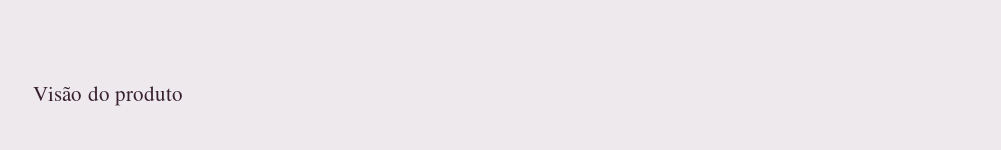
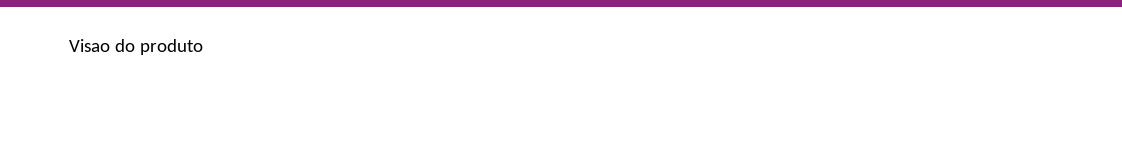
[33,86,82,101] Visão -> [69,39,110,52] Visao

